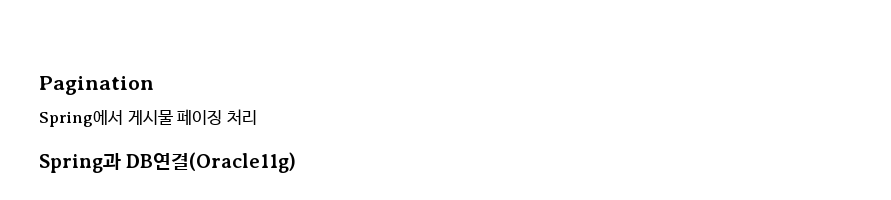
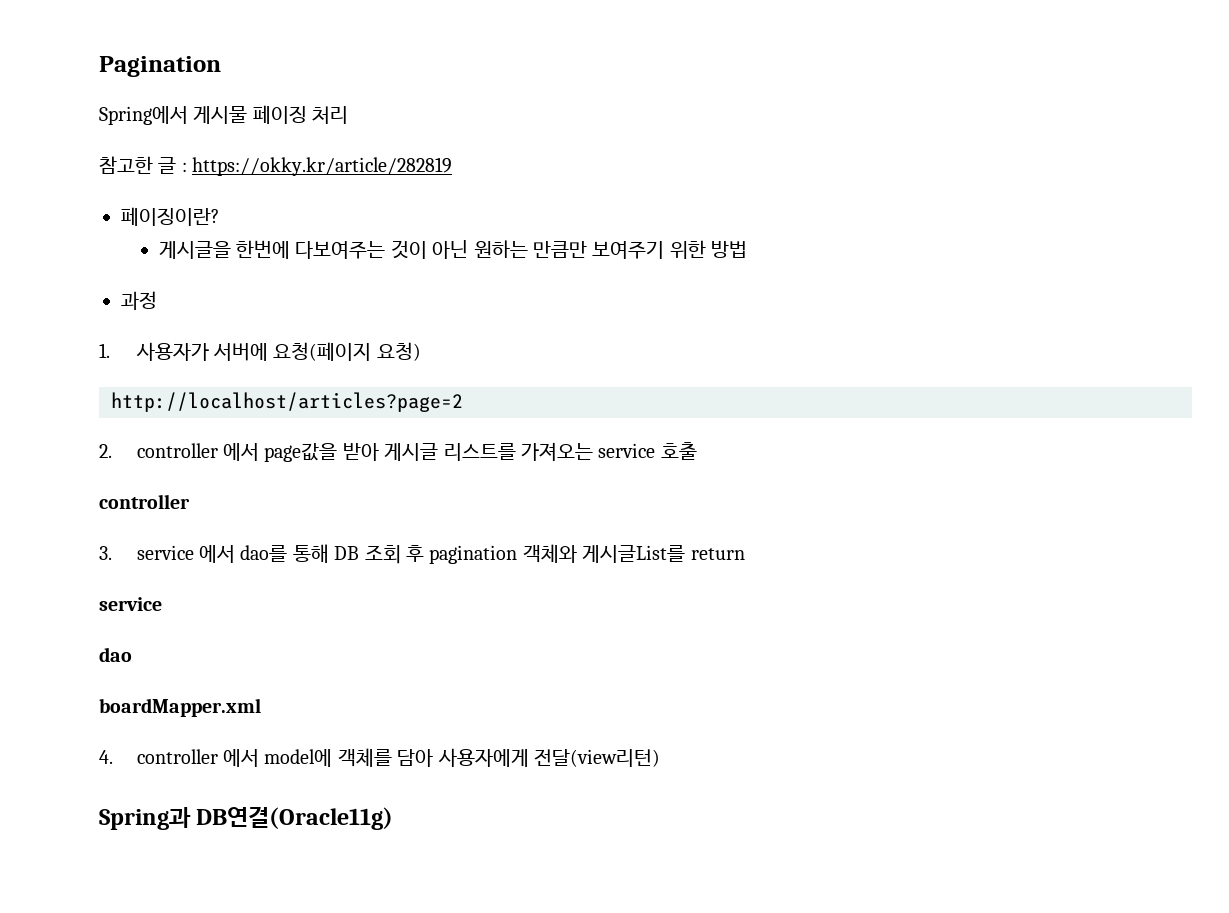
(257, 117) none -> [99,156,453,176] [121,207,219,226] [158,240,748,259] [121,291,157,310] [99,342,421,361] [111,392,463,412] [99,442,697,462] [99,494,190,509] [99,544,745,564] [99,597,162,611] [99,647,132,662] [99,698,261,717] [99,748,661,767] // 참고한 글 : https://okky.kr/article/282819 // 페이징이란? // 게시글을 한번에 다보여주는 것이 아닌 원하는 만큼만 보여주기 위한 방법 // 과정 // 1. 사용자가 서버에 요청(페이지 요청) // http://localhost/articles?page=2 // 2. controller 에서 page값을 받아 게시글 리스트를 가져오는 service 호출 // controller // 3. service 에서 dao를 통해 DB 조회 후 pagination 객체와 게시글List를 return // service // dao // boardMapper.xml // 4. controller 에서 model에 객체를 담아 사용자에게 전달(view리턴)

